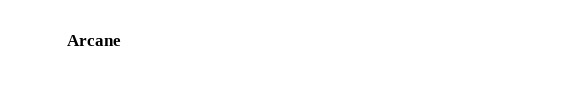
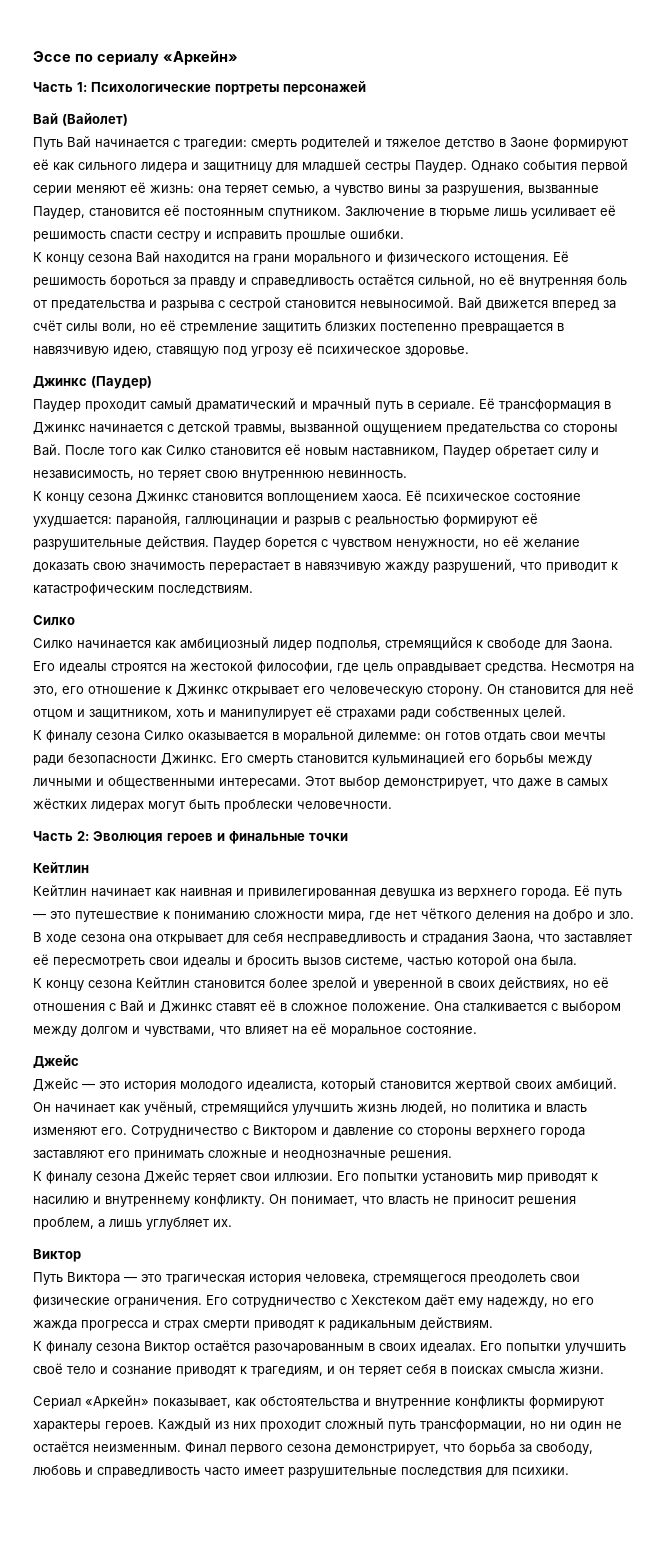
[67,35,121,46] Arcane -> [33,50,238,65] [33,81,366,95] [33,113,128,126] [33,136,628,150] [33,159,628,173] [33,182,599,196] [33,205,616,219] [33,229,404,242] [33,251,569,265] [33,274,627,288] [33,297,616,311] [33,320,564,334] [33,343,469,357] [33,376,152,389] [33,398,611,412] [33,421,618,435] [33,444,599,458] [33,470,407,481] [33,490,581,504] [33,513,538,527] [33,536,580,550] [33,559,618,573] [33,583,253,596] [33,615,75,625] [33,637,613,651] [33,660,634,674] [33,683,634,697] [33,706,566,720] [33,729,606,743] [33,752,592,766] [33,776,608,789] [33,798,392,812] [33,831,348,844] [33,862,89,873] [33,885,622,899] [33,908,634,922] [33,932,632,945] [33,954,577,968] [33,977,609,991] [33,1000,621,1014] [33,1023,477,1037] [33,1055,79,1069] [33,1078,617,1092] [33,1101,587,1115] [33,1125,585,1138] [33,1150,452,1161] [33,1170,598,1184] [33,1194,576,1207] [33,1217,232,1230] [33,1249,81,1262] [33,1272,580,1285] [33,1294,594,1308] [33,1317,493,1331] [33,1340,626,1354] [33,1363,604,1377] [33,1395,604,1409] [33,1418,622,1432] [33,1441,593,1455] [33,1465,569,1478] Эссе по сериалу «Аркейн» // Часть 1: Психологические портреты персонажей // Вай (Вайолет) // Путь Вай начинается с трагедии: смерть родителей и тяжелое детство в Заоне формируют её как сильного лидера и защитницу для младшей сестры Паудер. Однако события первой серии меняют её жизнь: она теряет семью, а чувство вины за разрушения, вызванные Паудер, становится её постоянным спутником. Заключение в тюрьме лишь усиливает её решимость спасти сестру и исправить прошлые ошибки. // К концу сезона Вай находится на грани морального и физического истощения. Её решимость бороться за правду и справедливость остаётся сильной, но её внутренняя боль от предательства и разрыва с сестрой становится невыносимой. Вай движется вперед за счёт силы воли, но её стремление защитить близких постепенно превращается в навязчивую идею, ставящую под угрозу её психическое здоровье. // Джинкс (Паудер) // Паудер проходит самый драматический и мрачный путь в сериале. Её трансформация в Джинкс начинается с детской травмы, вызванной ощущением предательства со стороны Вай. После того как Силко становится её новым наставником, Паудер обретает силу и независимость, но теряет свою внутреннюю невинность. // К концу сезона Джинкс становится воплощением хаоса. Её психическое состояние ухудшается: паранойя, галлюцинации и разрыв с реальностью формируют её разрушительные действия. Паудер борется с чувством ненужности, но её желание доказать свою значимость перерастает в навязчивую жажду разрушений, что приводит к катастрофическим последствиям. // Силко // Силко начинается как амбициозный лидер подполья, стремящийся к свободе для Заона. Его идеалы строятся на жестокой философии, где цель оправдывает средства. Несмотря на это, его отношение к Джинкс открывает его человеческую сторону. Он становится для неё отцом и защитником, хоть и манипулирует её страхами ради собственных целей. // К финалу сезона Силко оказывается в моральной дилемме: он готов отдать свои мечты ради безопасности Джинкс. Его смерть становится кульминацией его борьбы между личными и общественными интересами. Этот выбор демонстрирует, что даже в самых жёстких лидерах могут быть проблески человечности. // Часть 2: Эволюция героев и финальные точки // Кейтлин // Кейтлин начинает как наивная и привилегированная девушка из верхнего города. Её путь — это путешествие к пониманию сложности мира, где нет чёткого деления на добро и зло. В ходе сезона она открывает для себя несправедливость и страдания Заона, что заставляет её пересмотреть свои идеалы и бросить вызов системе, частью которой она была. // К концу сезона Кейтлин становится более зрелой и уверенной в своих действиях, но её отношения с Вай и Джинкс ставят её в сложное положение. Она сталкивается с выбором между долгом и чувствами, что влияет на её моральное состояние. // Джейс // Джейс — это история молодого идеалиста, который становится жертвой своих амбиций. Он начинает как учёный, стремящийся улучшить жизнь людей, но политика и власть изменяют его. Сотрудничество с Виктором и давление со стороны верхнего города заставляют его принимать сложные и неоднозначные решения. // К финалу сезона Джейс теряет свои иллюзии. Его попытки установить мир приводят к насилию и внутреннему конфликту. Он понимает, что власть не приносит решения проблем, а лишь углубляет их. // Виктор // Путь Виктора — это трагическая история человека, стремящегося преодолеть свои физические ограничения. Его сотрудничество с Хекстеком даёт ему надежду, но его жажда прогресса и страх смерти приводят к радикальным действиям. // К финалу сезона Виктор остаётся разочарованным в своих идеалах. Его попытки улучшить своё тело и сознание приводят к трагедиям, и он теряет себя в поисках смысла жизни. // Сериал «Аркейн» показывает, как обстоятельства и внутренние конфликты формируют характеры героев. Каждый из них проходит сложный путь трансформации, но ни один не остаётся неизменным. Финал первого сезона демонстрирует, что борьба за свободу, любовь и справедливость часто имеет разрушительные последствия для психики.

